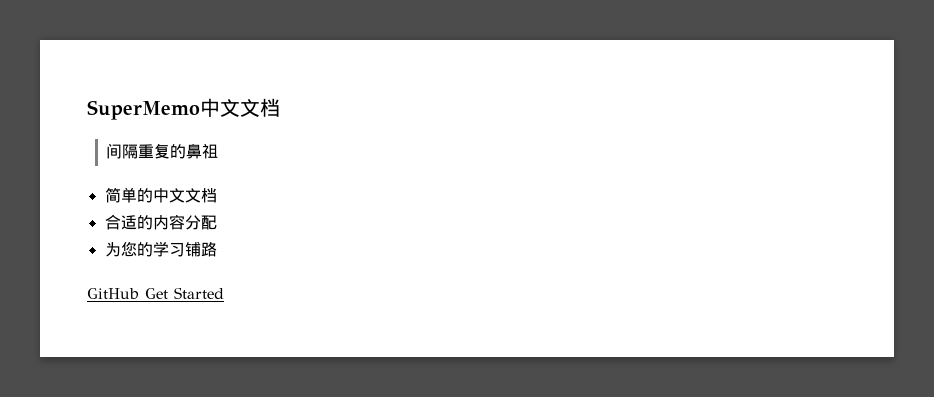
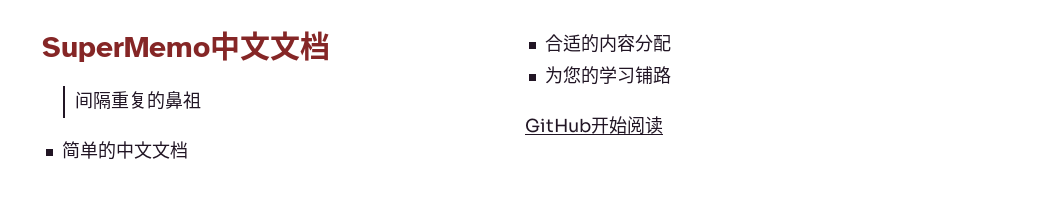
[145,287,224,299] Get Started -> [591,116,663,134] 开始阅读

